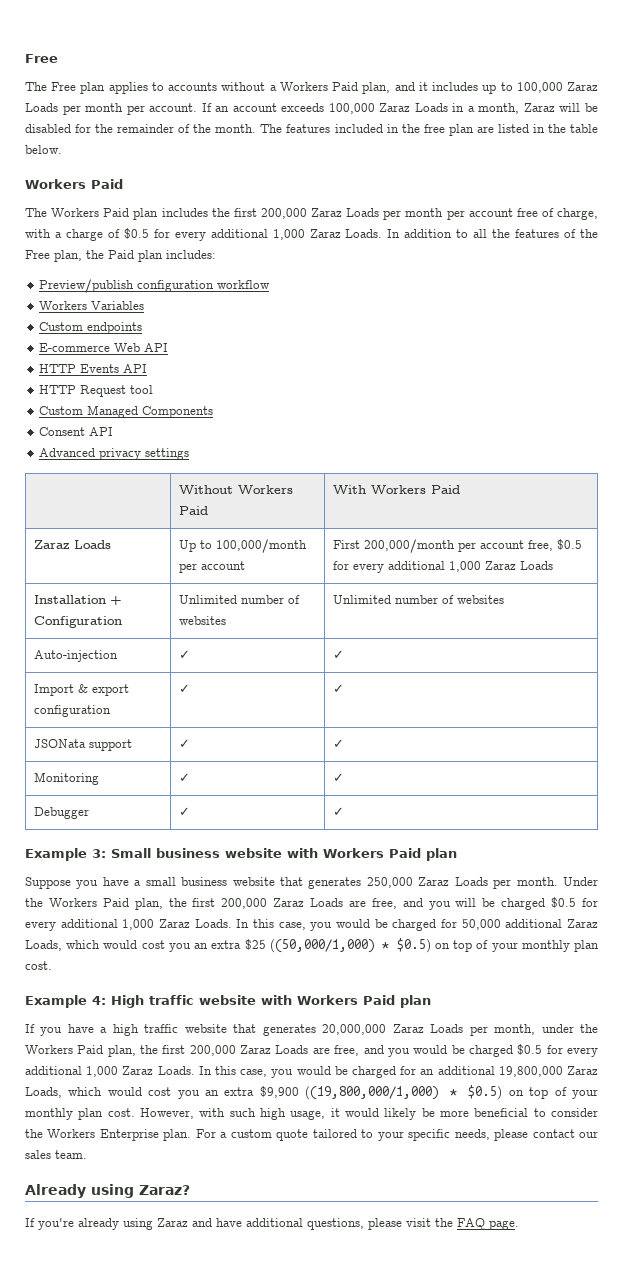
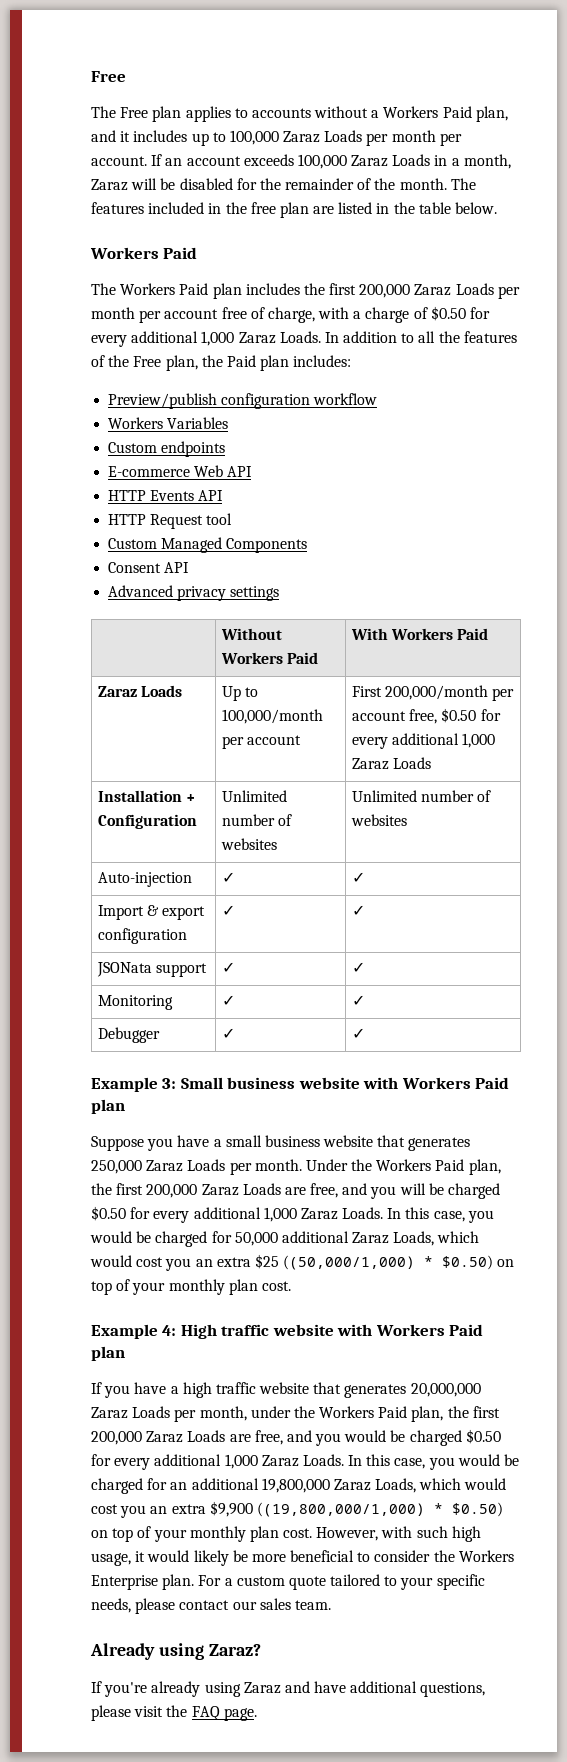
[123,228,149,239] $0.5 -> [430,306,466,321] $0.50
[557,539,583,550] $0.5 -> [441,708,477,723] $0.50
[551,897,577,908] $0.5 -> [91,1206,126,1221] $0.50
[396,938,431,953] $0.5) -> [442,1255,494,1270] $0.50)
[517,1044,543,1055] $0.5 -> [465,1429,501,1444] $0.50
[468,1085,503,1100] $0.5) -> [451,1502,503,1517] $0.50)

